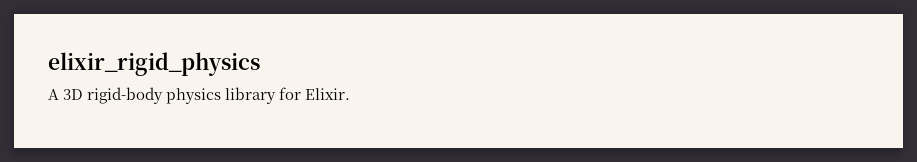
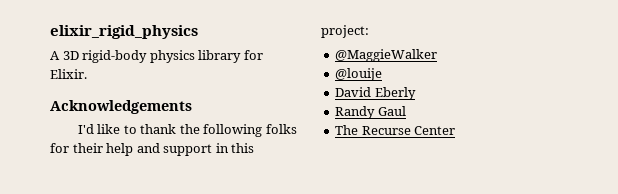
(351, 94) none -> [50,100,192,114] [77,124,297,137] [50,143,255,156] [321,25,369,38] [335,49,438,62] [335,68,383,81] [335,87,416,100] [335,106,406,119] [335,125,456,135] // Acknowledgements // I'd like to thank the following folks for their help and support in this project: // @MaggieWalker // @louije // David Eberly // Randy Gaul // The Recurse Center

